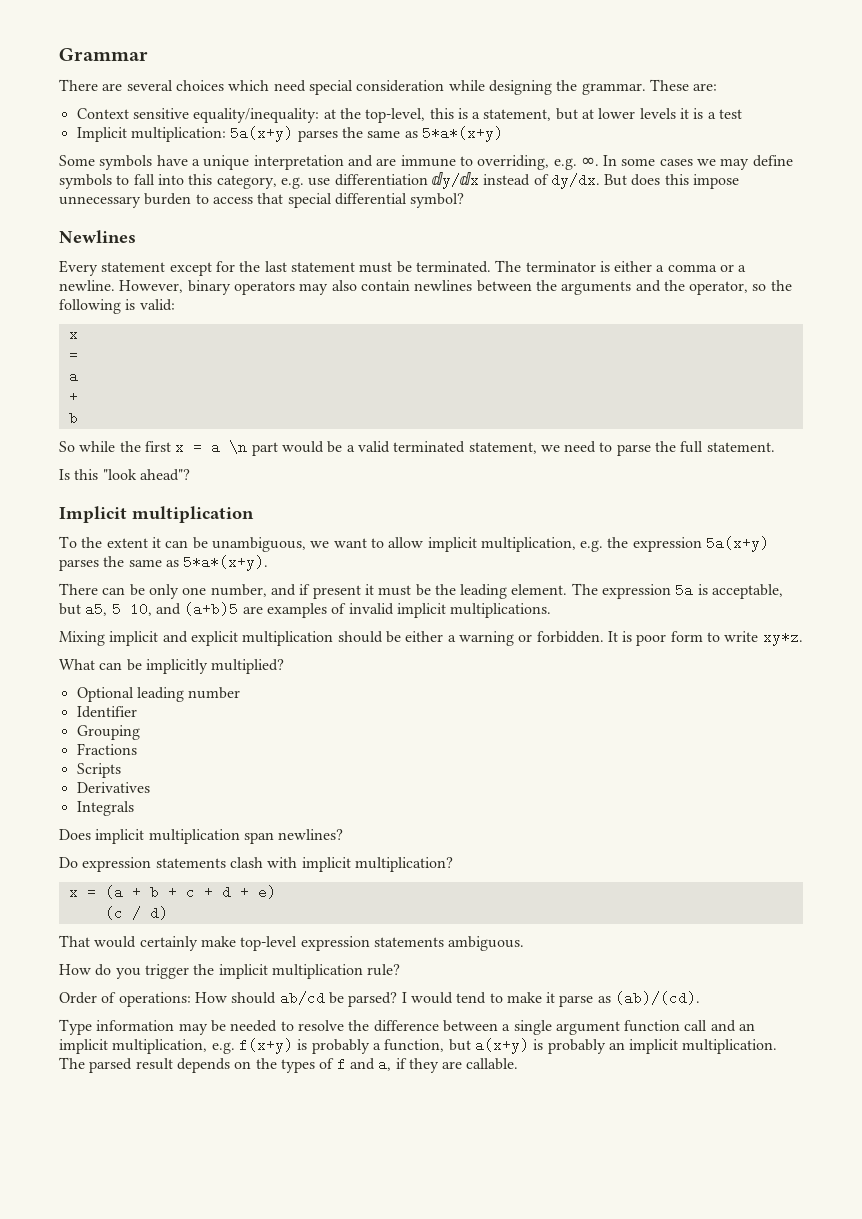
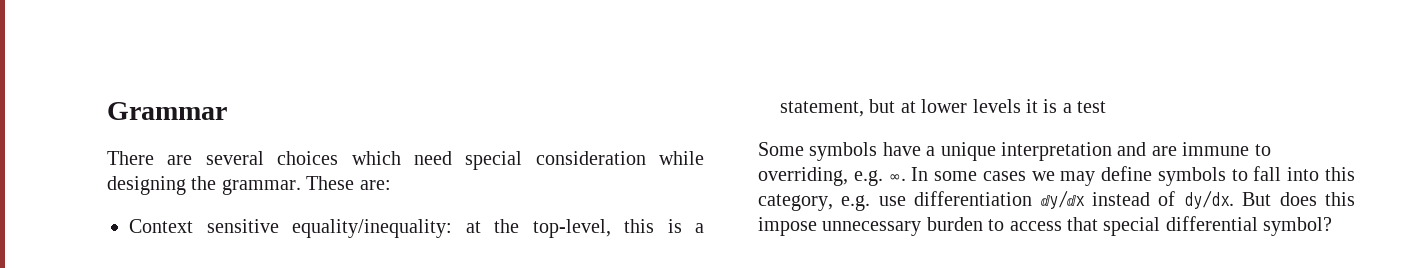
[76,126,503,142] // Implicit multiplication: 5a(x+y) parses the same as 5*a*(x+y) -> (1107, 107) none
[59,230,136,243] [59,260,747,276] [59,280,792,295] [59,299,175,314] [68,332,78,339] [68,348,78,362] [68,369,78,383] [68,390,78,404] [68,411,78,425] [59,440,775,456] [59,469,190,481] [59,506,254,523] [59,536,770,552] [59,555,269,571] [59,583,784,599] [59,602,552,618] [59,630,803,646] [59,659,285,674] [76,687,241,702] [76,706,137,718] [76,725,140,740] [76,743,137,755] [76,763,121,778] [76,782,150,793] [76,801,134,816] [59,829,344,844] [59,857,453,872] [68,885,276,899] [104,906,168,920] [59,935,525,951] [59,964,401,979] [59,991,701,1007] [59,1019,756,1035] [59,1038,778,1054] [59,1057,519,1073] // Newlines // Every statement except for the last statement must be terminated. The terminator is either a comma or a newline. However, binary operators may also contain newlines between the arguments and the operator, so the following is valid: // x // = // a // + // b // So while the first x = a \n part would be a valid terminated statement, we need to parse the full statement. // Is this "look ahead"? // Implicit multiplication // To the extent it can be unambiguous, we want to allow implicit multiplication, e.g. the expression 5a(x+y) parses the same as 5*a*(x+y). // There can be only one number, and if present it must be the leading element. The expression 5a is acceptable, but a5, 5 10, and (a+b)5 are examples of invalid implicit multiplications. // Mixing implicit and explicit multiplication should be either a warning or forbidden. It is poor form to write xy*z. // What can be implicitly multiplied? // Optional leading number // Identifier // Grouping // Fractions // Scripts // Derivatives // Integrals // Does implicit multiplication span newlines? // Do expression statements clash with implicit multiplication? // x = (a + b + c + d + e) // (c / d) // That would certainly make top-level expression statements ambiguous. // How do you trigger the implicit multiplication rule? // Order of operations: How should ab/cd be parsed? I would tend to make it parse as (ab)/(cd). // Type information may be needed to resolve the difference between a single argument function call and an implicit multiplication, e.g. f(x+y) is probably a function, but a(x+y) is probably an implicit multiplication. The parsed result depends on the types of f and a, if they are callable. -> (1333, 226) none

